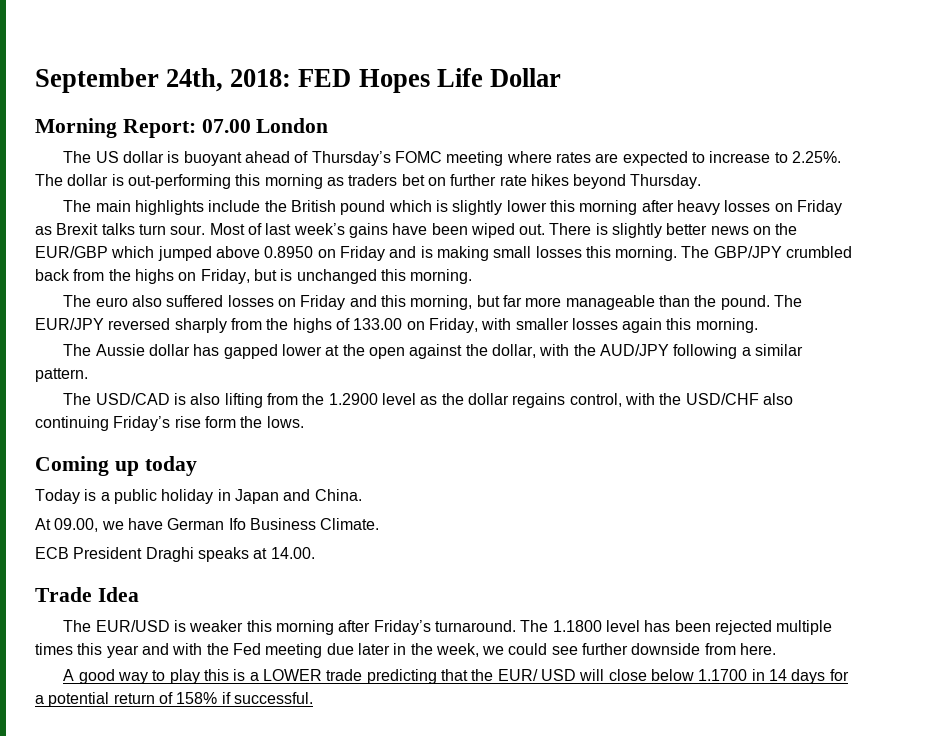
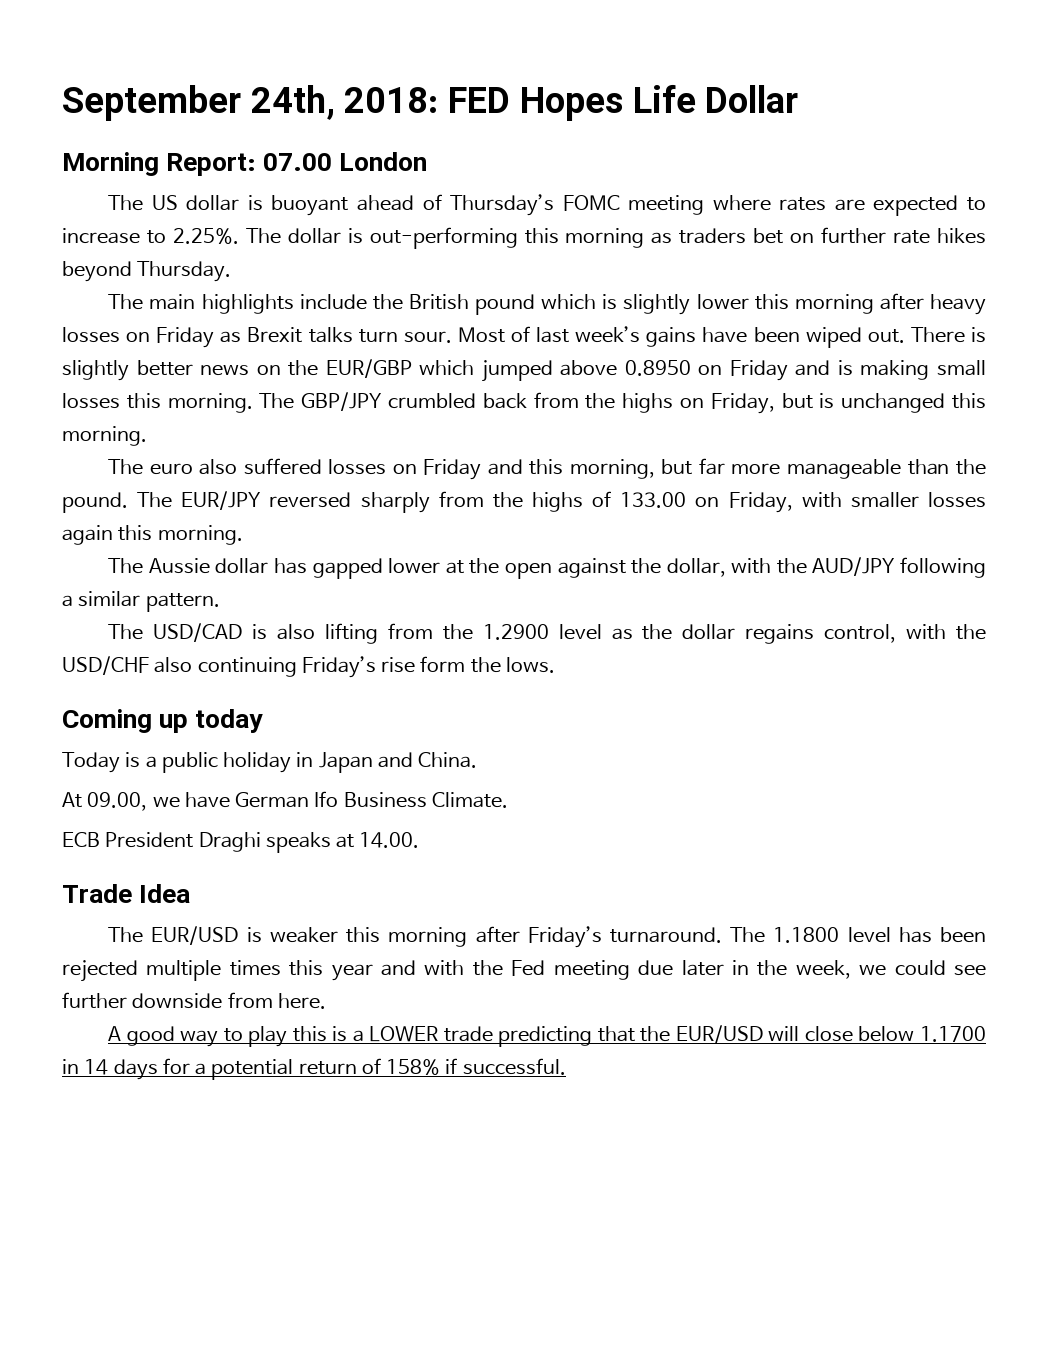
[497,669,576,681] EUR/ USD -> [675,1025,763,1044] EUR/USD

